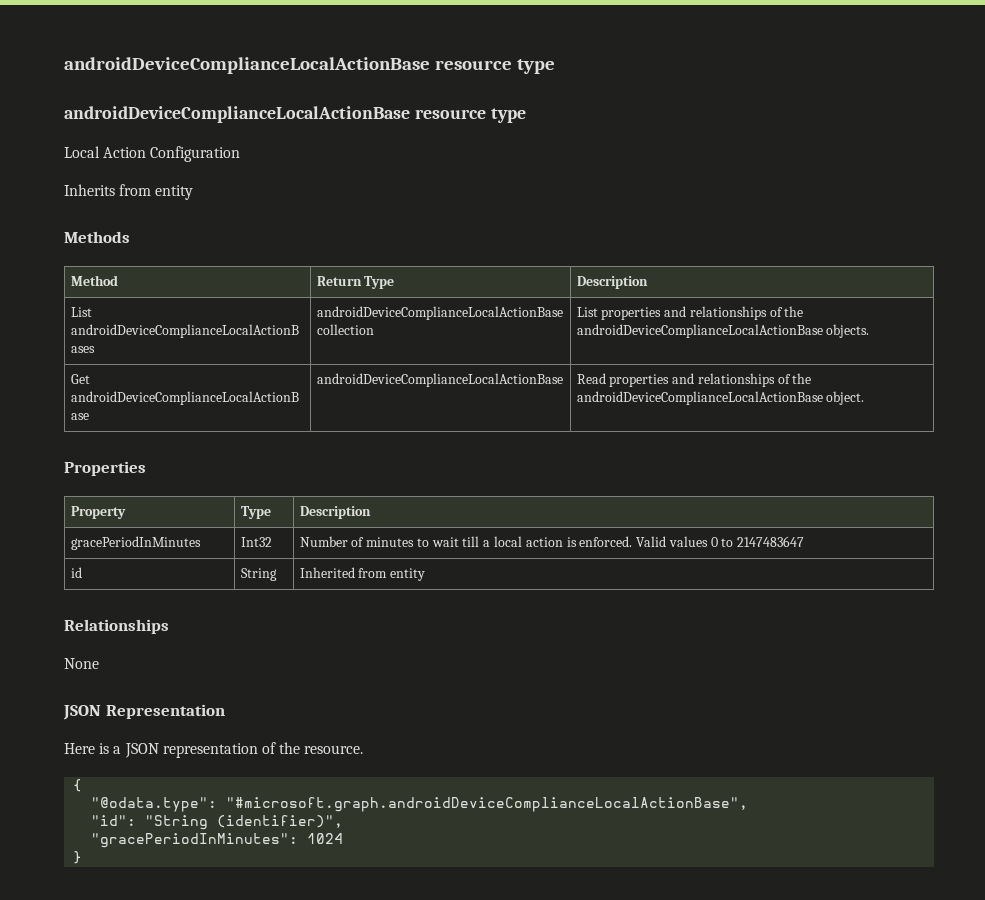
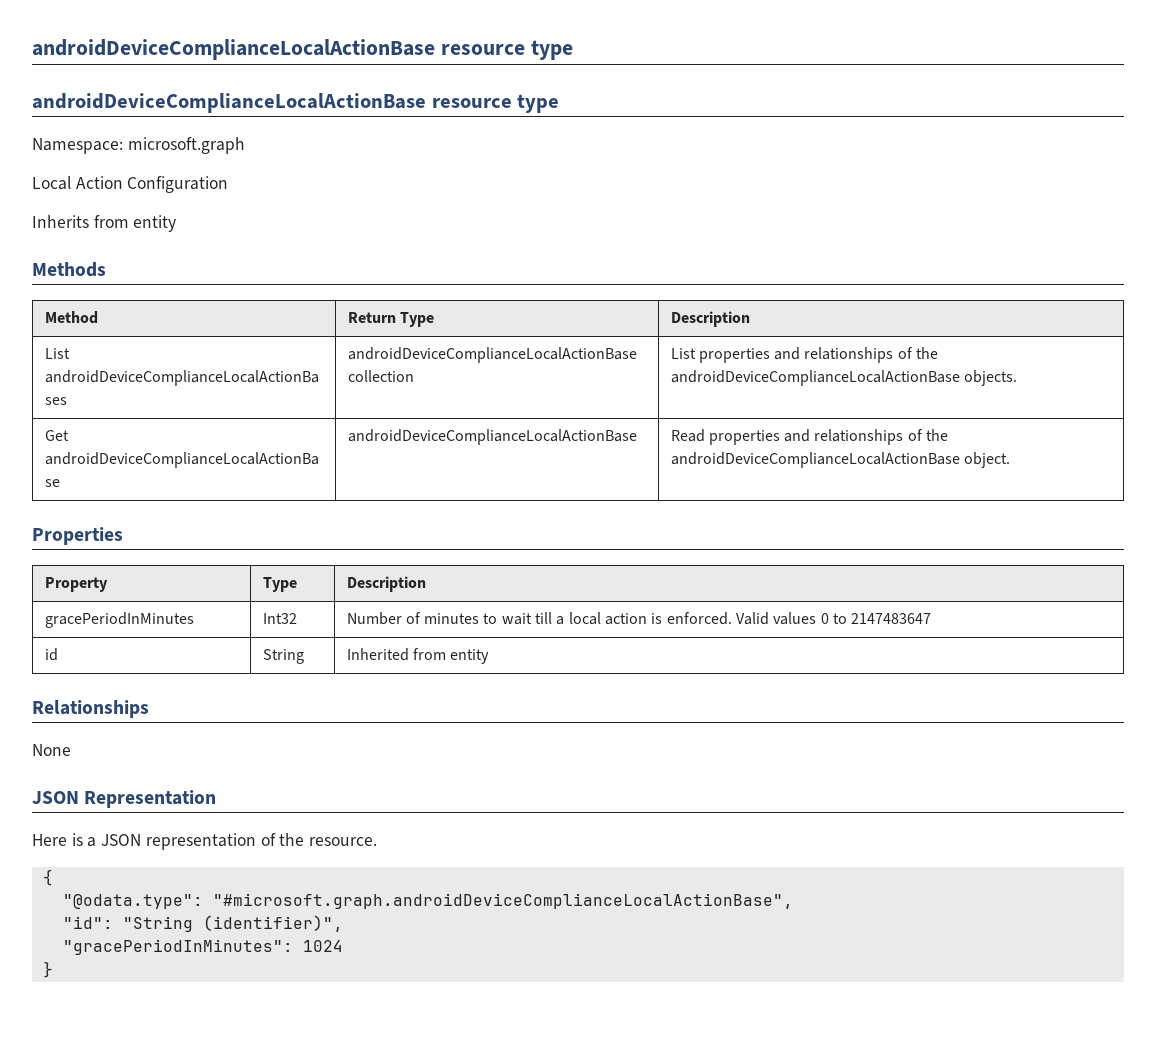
(526, 115) none -> [32,137,245,154] // Namespace: microsoft.graph

